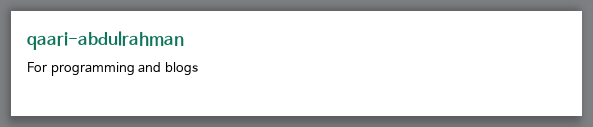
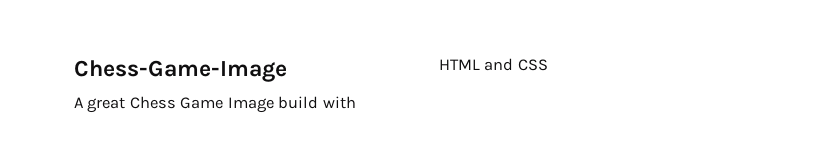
[27,31,184,50] [27,62,198,76] qaari-abdulrahman // For programming and blogs -> [74,60,287,82] [74,96,356,113] [439,58,548,71] Chess-Game-Image // A great Chess Game Image build with HTML and CSS

